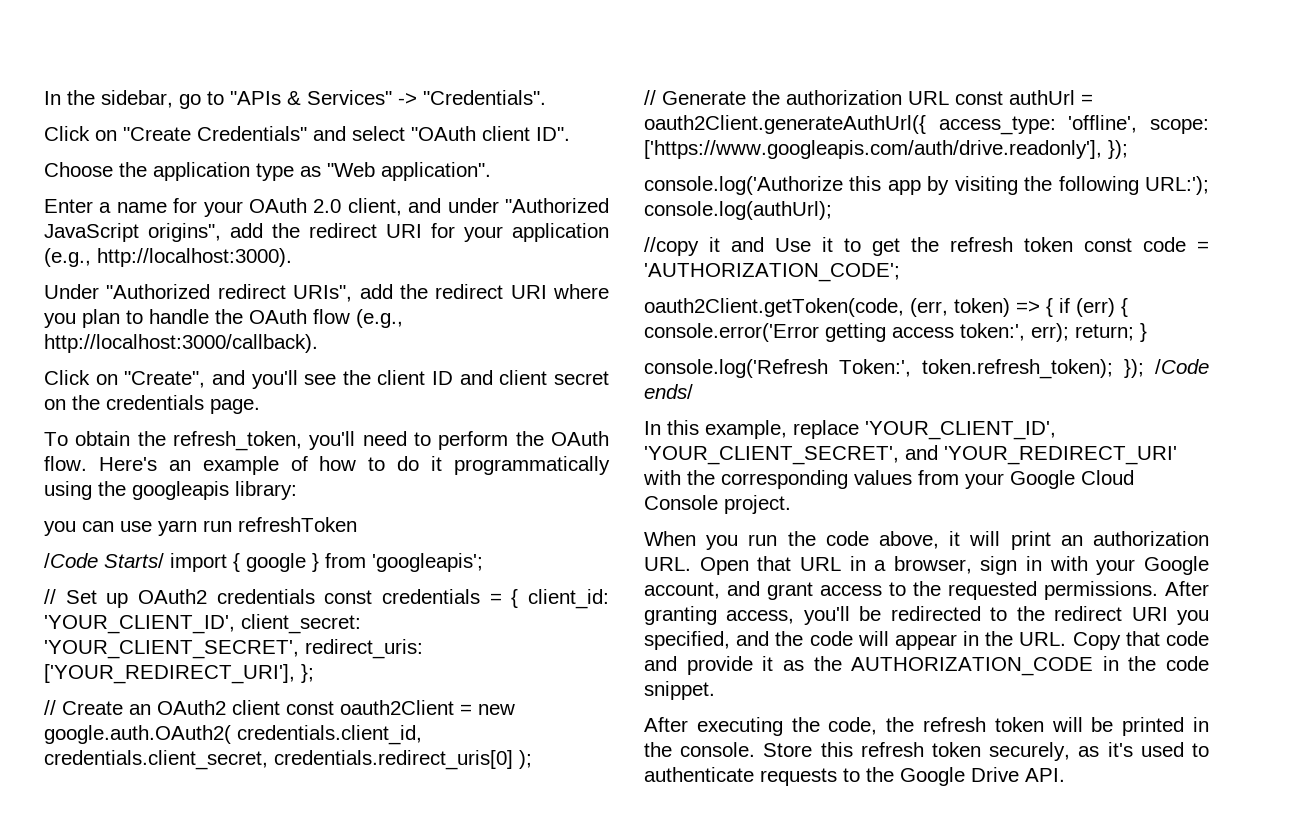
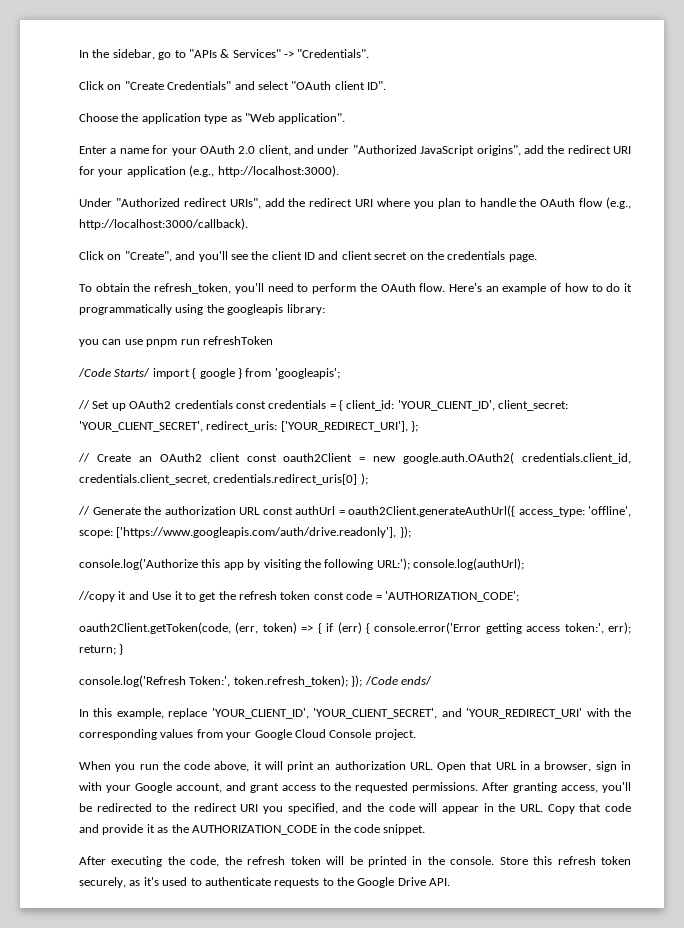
[158,520,197,536] yarn -> [146,339,178,347] pnpm

